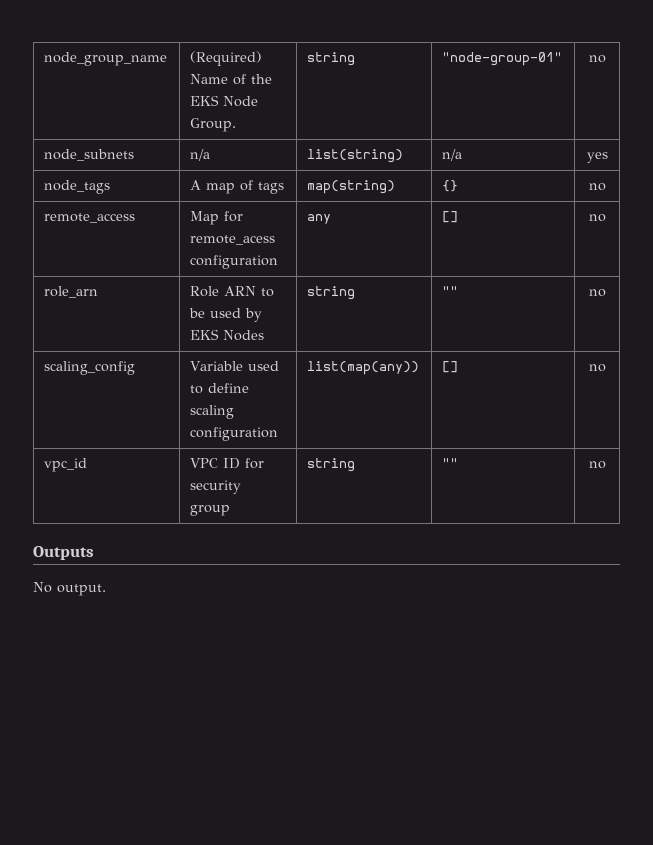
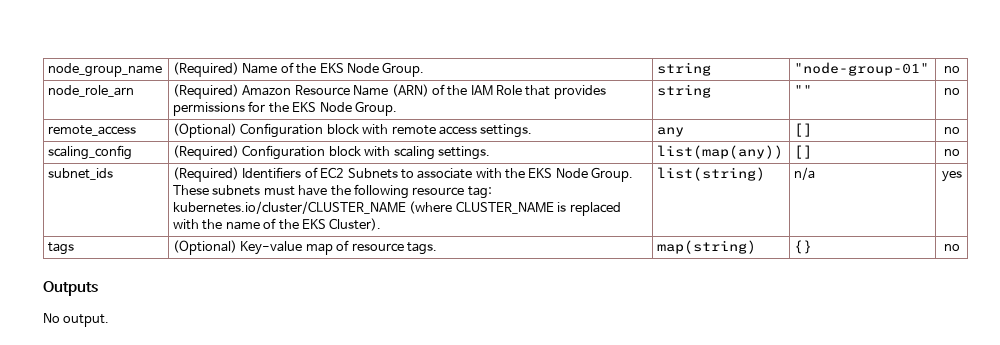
[44,149,135,161] [190,149,211,161] [307,149,404,163] [442,149,463,161] [586,152,608,163] [44,180,111,194] [190,180,285,194] [307,180,396,194] [442,180,459,192] [588,183,606,191] [44,213,136,223] [190,211,244,225] [190,235,276,245] [190,255,279,269] [307,214,332,224] [442,211,459,223] [588,214,606,222] [44,286,99,298] [190,286,275,297] [189,308,263,322] [190,329,265,341] [307,286,356,300] [442,286,459,296] [588,289,606,297] [44,361,136,375] [190,361,280,371] [190,383,250,394] [190,405,235,419] [190,427,279,441] [307,361,420,375] [442,361,459,373] [588,364,606,372] [44,458,88,472] [190,458,265,469] [190,480,242,494] [190,505,231,516] [307,458,356,472] [442,458,459,468] node_subnets | n/a | list(string) | n/a | yes // node_tags | A map of tags | map(string) | {} | no // remote_access | Map for remote_acess configuration | any | [] | no // role_arn | Role ARN to be used by EKS Nodes | string | "" | no // scaling_config | Variable used to define scaling configuration | list(map(any)) | [] | no // vpc_id | VPC ID for security group | string | "" -> [48,85,135,97] [173,84,606,99] [173,101,397,116] [657,84,712,98] [794,85,813,95] [943,88,960,95] [48,125,137,136] [173,123,533,138] [657,127,685,137] [794,123,813,137] [943,127,960,134] [48,145,133,160] [173,145,490,160] [657,145,784,159] [794,145,813,159] [943,149,960,156] [48,168,114,180] [173,167,634,182] [173,184,492,199] [173,201,621,216] [173,218,382,231] [657,167,766,181] [794,167,816,180] [941,171,962,182] [48,242,75,255] [173,240,437,255] [657,240,757,254] [794,240,813,254] node_role_arn | (Required) Amazon Resource Name (ARN) of the IAM Role that provides permissions for the EKS Node Group. | string | "" | no // remote_access | (Optional) Configuration block with remote access settings. | any | [] | no // scaling_config | (Required) Configuration block with scaling settings. | list(map(any)) | [] | no // subnet_ids | (Required) Identifiers of EC2 Subnets to associate with the EKS Node Group. These subnets must have the following resource tag: kubernetes.io/cluster/CLUSTER_NAME (where CLUSTER_NAME is replaced with the name of the EKS Cluster). | list(string) | n/a | yes // tags | (Optional) Key-value map of resource tags. | map(string) | {}

